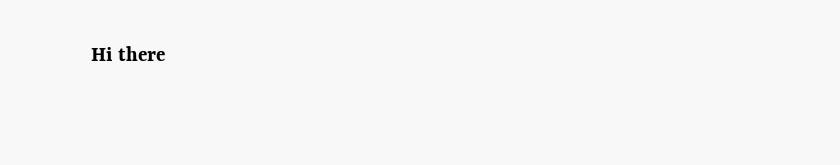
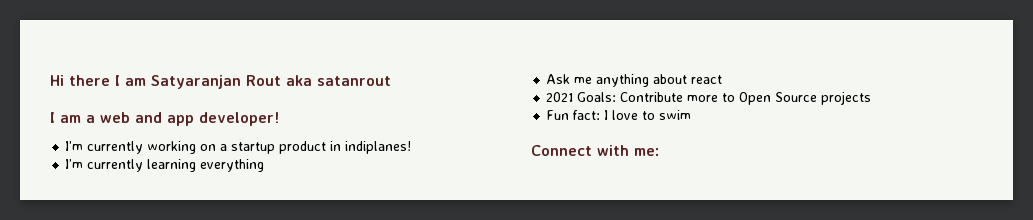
(165, 53) none -> [115,75,391,89] [50,112,279,126] [65,141,412,154] [65,159,265,172] [546,74,723,87] [546,91,872,105] [546,110,692,120] [531,145,659,156] I am Satyaranjan Rout aka satanrout // I am a web and app developer! // I’m currently working on a startup product in indiplanes! // I’m currently learning everything // Ask me anything about react // 2021 Goals: Contribute more to Open Source projects // Fun fact: I love to swim // Connect with me:

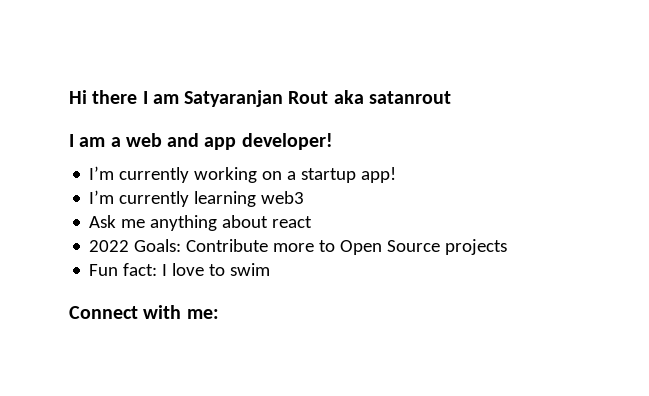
[279,141,412,154] product in indiplanes! -> [361,167,397,183] app!
[200,159,265,172] everything -> [261,191,305,204] web3
[546,92,574,102] 2021 -> [89,240,130,252] 2022

